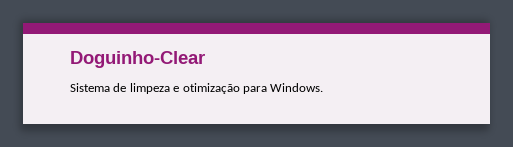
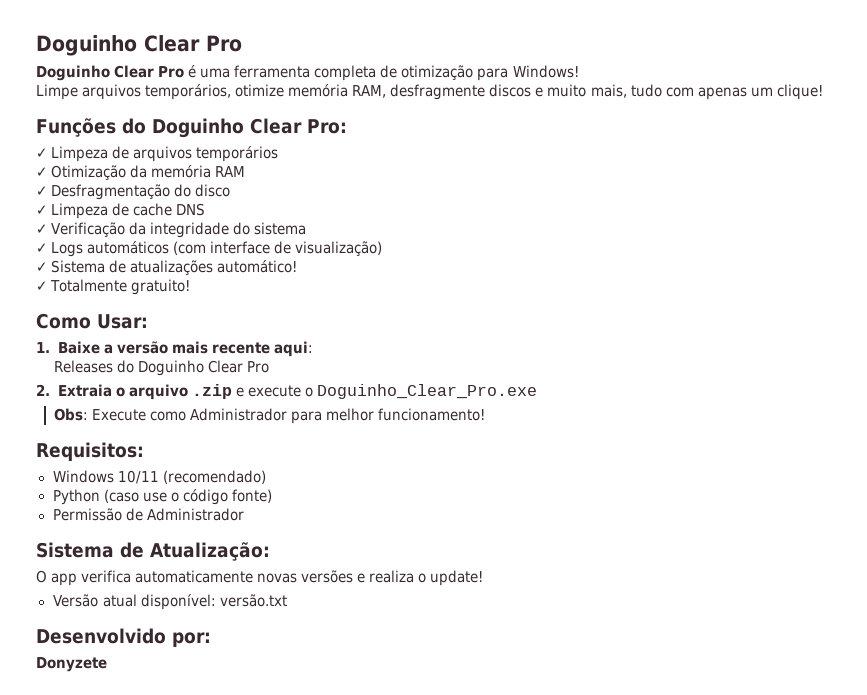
[70,51,205,68] [70,83,324,94] Doguinho-Clear // Sistema de limpeza e otimização para Windows. -> [36,35,242,56] [36,65,579,81] [36,84,823,100] [36,118,347,138] [36,146,279,162] [36,165,246,180] [36,184,231,200] [36,203,206,219] [36,222,307,238] [36,241,383,257] [36,260,298,275] [36,279,191,295] [36,313,148,329] [36,341,313,357] [54,360,270,376] [36,384,537,400] [54,408,486,424] [36,442,144,461] [52,470,266,484] [52,489,272,505] [52,508,244,521] [36,542,270,561] [36,570,484,586] [52,594,287,610] [36,628,211,647] [36,657,107,672] Doguinho Clear Pro // Doguinho Clear Pro é uma ferramenta completa de otimização para Windows! // Limpe arquivos temporários, otimize memória RAM, desfragmente discos e muito mais, tudo com apenas um clique! // Funções do Doguinho Clear Pro: // ✓ Limpeza de arquivos temporários // ✓ Otimização da memória RAM // ✓ Desfragmentação do disco // ✓ Limpeza de cache DNS // ✓ Verificação da integridade do sistema // ✓ Logs automáticos (com interface de visualização) // ✓ Sistema de atualizações automático! // ✓ Totalmente gratuito! // Como Usar: // 1. Baixe a versão mais recente aqui: // Releases do Doguinho Clear Pro // 2. Extraia o arquivo .zip e execute o Doguinho_Clear_Pro.exe // Obs: Execute como Administrador para melhor funcionamento! // Requisitos: // Windows 10/11 (recomendado) // Python (caso use o código fonte) // Permissão de Administrador // Sistema de Atualização: // O app verifica automaticamente novas versões e realiza o update! // Versão atual disponível: versão.txt // Desenvolvido por: // Donyzete

